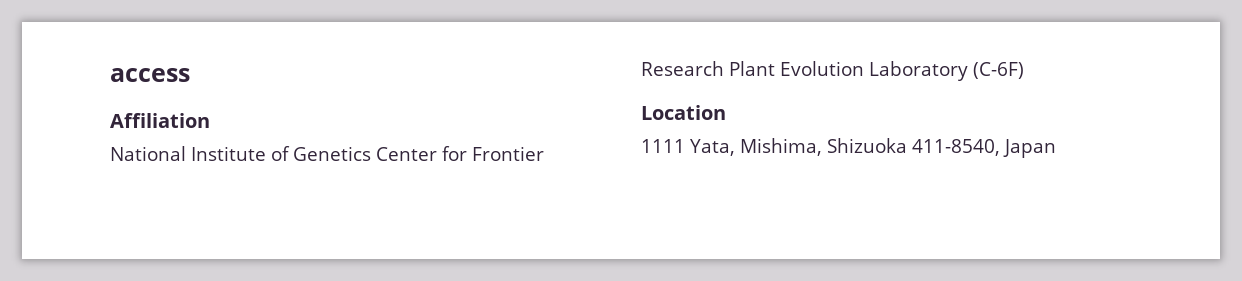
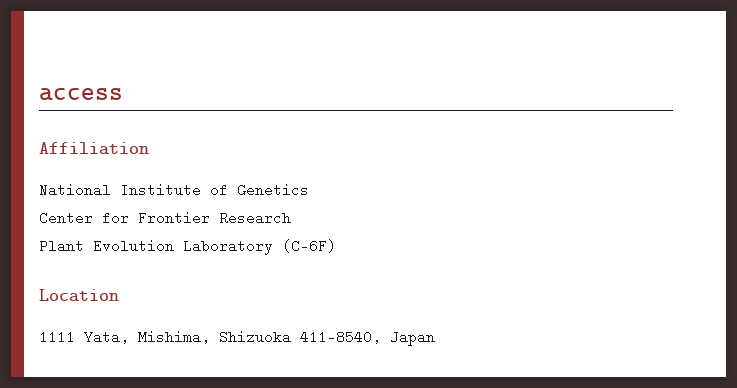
(371, 153) none -> (309, 190) //
(724, 68) none -> (291, 218) //

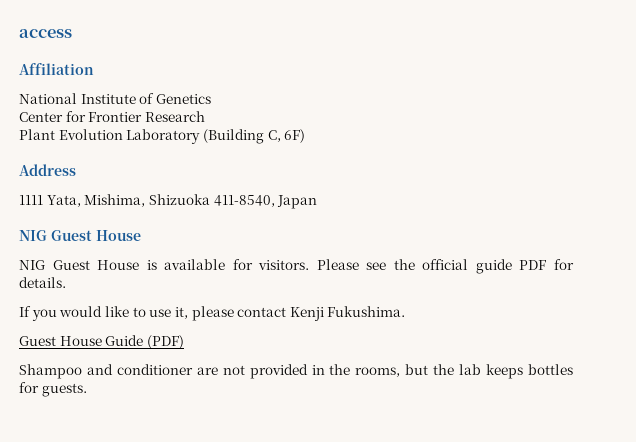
[282,239,336,253] [39,289,119,302] (C-6F) // Location -> [202,129,306,144] [19,164,76,176] (Building C, 6F) // Address
(435, 338) none -> [19,230,141,241] [19,259,575,274] [19,277,66,288] [19,306,406,321] [19,335,184,349] [19,364,573,379] [19,382,87,397] // NIG Guest House // NIG Guest House is available for visitors. Please see the official guide PDF for details. // If you would like to use it, please contact Kenji Fukushima. // Guest House Guide (PDF) // Shampoo and conditioner are not provided in the rooms, but the lab keeps bottles for guests.

